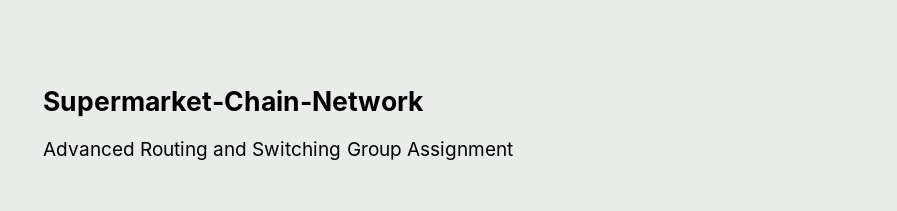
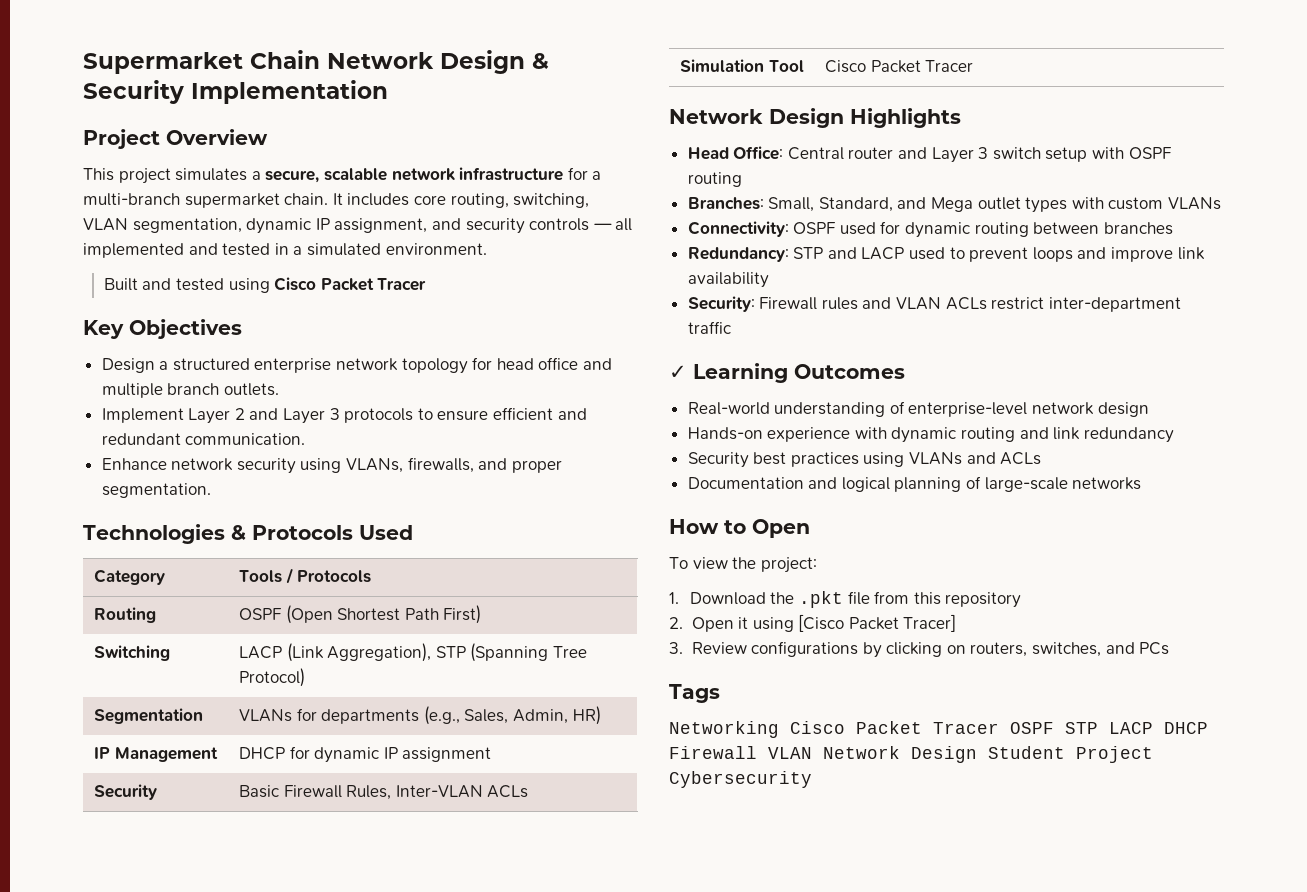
[43,90,424,117] [43,141,513,160] Supermarket-Chain-Network // Advanced Routing and Switching Group Assignment -> [83,50,549,74] [83,80,388,104] [83,129,268,149] [83,167,602,184] [83,193,590,208] [83,218,633,234] [83,243,487,258] [103,277,427,293] [83,319,242,339] [101,357,613,374] [101,383,279,398] [101,407,587,424] [101,433,306,445] [101,457,562,474] [101,483,211,498] [83,524,413,544] [93,569,165,585] [238,568,371,584] [93,607,156,623] [238,605,482,624] [93,645,170,661] [238,643,587,662] [238,668,305,687] [93,708,203,724] [238,706,601,725] [93,747,218,762] [238,746,492,763] [93,784,157,800] [238,785,529,800] [679,59,804,72] [824,60,974,73] [669,108,961,128] [687,146,1171,163] [687,172,742,187] [687,197,1222,213] [687,221,1173,238] [687,247,1205,262] [687,272,769,288] [687,296,1181,312] [687,321,731,334] [669,363,905,383] [687,401,1149,417] [687,427,1174,443] [687,452,1042,468] [687,476,1142,492] [669,519,810,538] [669,557,817,573] [669,591,1022,608] [669,614,957,632] [669,641,1170,658] [669,684,720,703] [669,721,1208,738] [669,746,1153,763] [669,771,812,788] Supermarket Chain Network Design & Security Implementation // Project Overview // This project simulates a secure, scalable network infrastructure for a multi-branch supermarket chain. It includes core routing, switching, VLAN segmentation, dynamic IP assignment, and security controls — all implemented and tested in a simulated environment. // Built and tested using Cisco Packet Tracer // Key Objectives // Design a structured enterprise network topology for head office and multiple branch outlets. // Implement Layer 2 and Layer 3 protocols to ensure efficient and redundant communication. // Enhance network security using VLANs, firewalls, and proper segmentation. // Technologies & Protocols Used // Category | Tools / Protocols // Routing | OSPF (Open Shortest Path First) // Switching | LACP (Link Aggregation), STP (Spanning Tree Protocol) // Segmentation | VLANs for departments (e.g., Sales, Admin, HR) // IP Management | DHCP for dynamic IP assignment // Security | Basic Firewall Rules, Inter-VLAN ACLs // Simulation Tool | Cisco Packet Tracer // Network Design Highlights // Head Office: Central router and Layer 3 switch setup with OSPF routing // Branches: Small, Standard, and Mega outlet types with custom VLANs // Connectivity: OSPF used for dynamic routing between branches // Redundancy: STP and LACP used to prevent loops and improve link availability // Security: Firewall rules and VLAN ACLs restrict inter-department traffic // ✓ Learning Outcomes // Real-world understanding of enterprise-level network design // Hands-on experience with dynamic routing and link redundancy // Security best practices using VLANs and ACLs // Documentation and logical planning of large-scale networks // How to Open // To view the project: // 1. Download the .pkt file from this repository // 2. Open it using [Cisco Packet Tracer] // 3. Review configurations by clicking on routers, switches, and PCs // Tags // Networking Cisco Packet Tracer OSPF STP LACP DHCP Firewall VLAN Network Design Student Project Cybersecurity

